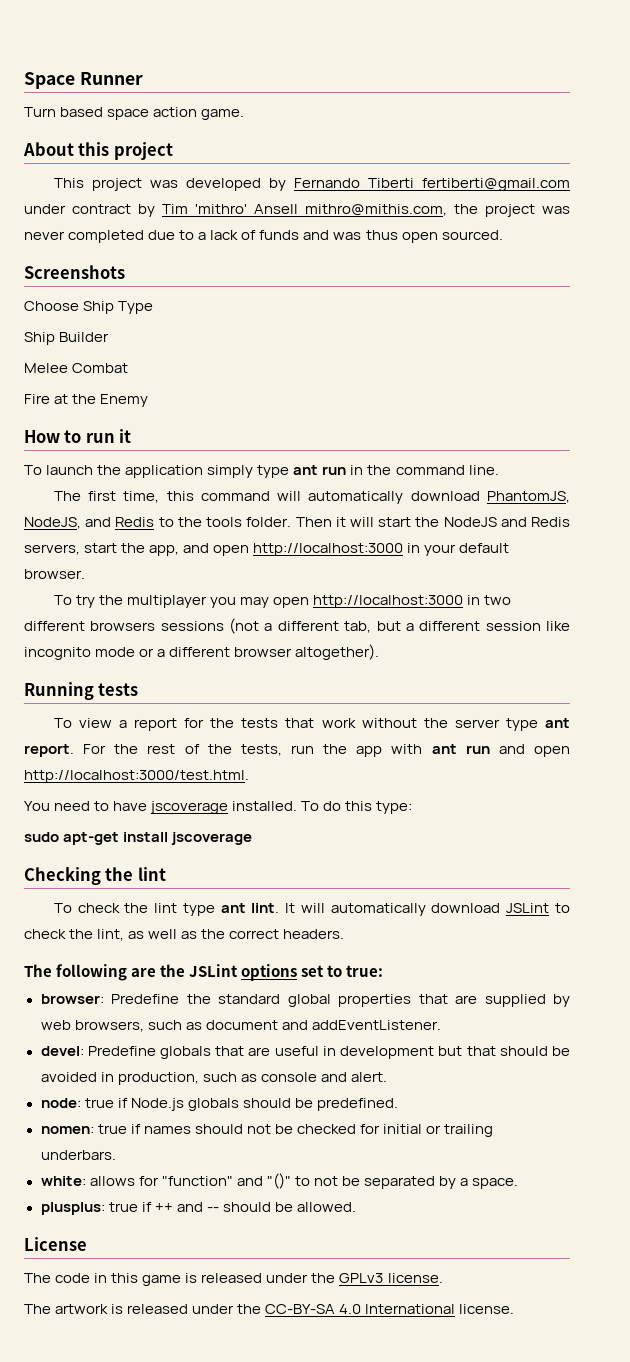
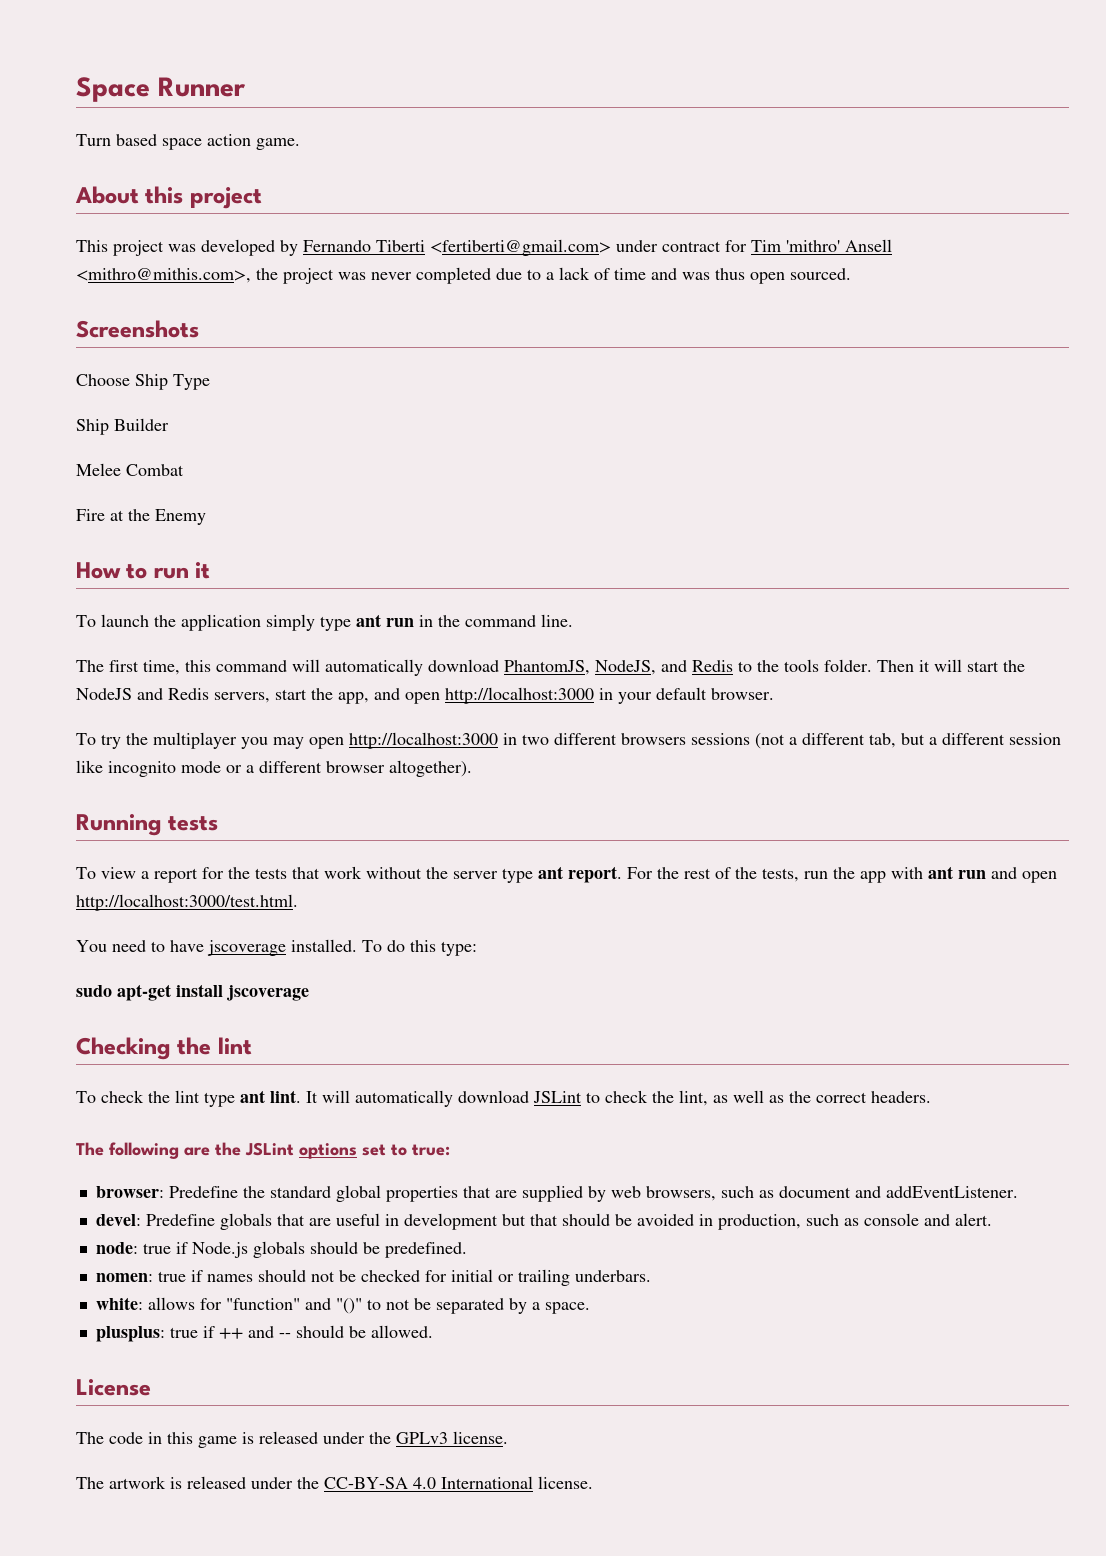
[422,178,570,191] fertiberti@gmail.com -> [430,239,611,256] <fertiberti@gmail.com>
[138,204,155,217] by -> [725,240,747,252] for
[305,204,447,216] mithro@mithis.com, -> [76,268,251,283] <mithro@mithis.com>,
[259,230,300,240] funds -> [614,268,646,280] time

